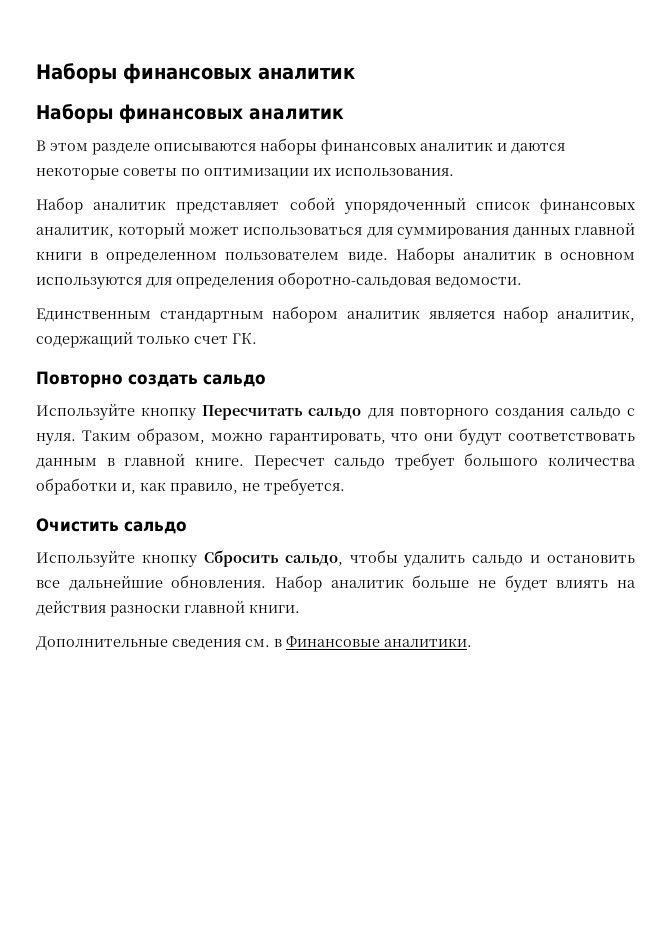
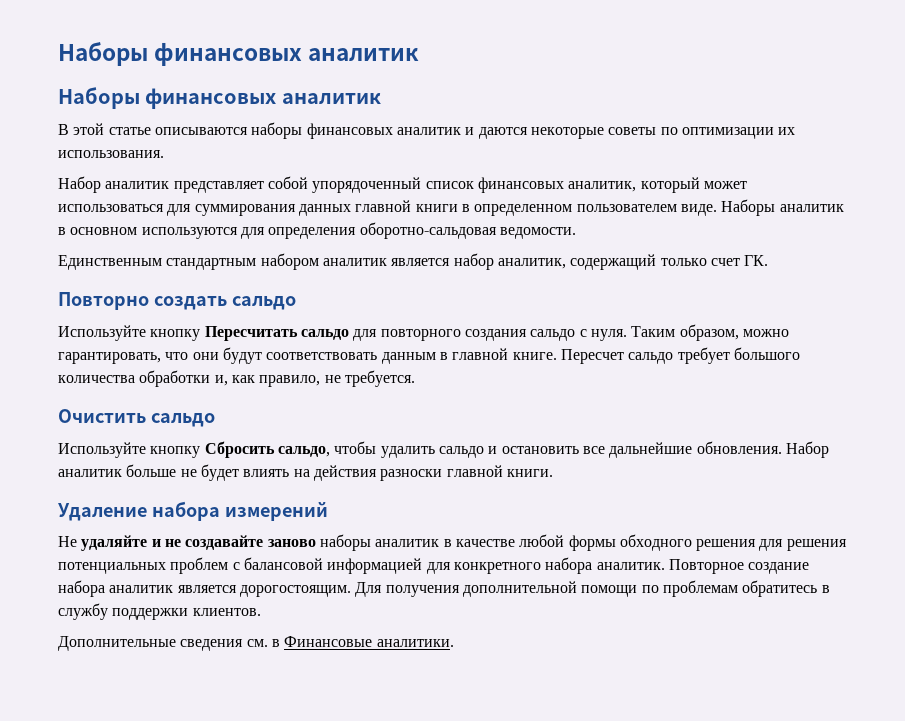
[50,143,150,155] этом разделе -> [73,123,151,135] этой статье
(300, 608) none -> [58,501,328,521] [58,534,847,551] [58,557,810,574] [58,580,830,597] [58,603,261,620] // Удаление набора измерений // Не удаляйте и не создавайте заново наборы аналитик в качестве любой формы обходного решения для решения потенциальных проблем с балансовой информацией для конкретного набора аналитик. Повторное создание набора аналитик является дорогостоящим. Для получения дополнительной помощи по проблемам обратитесь в службу поддержки клиентов.

